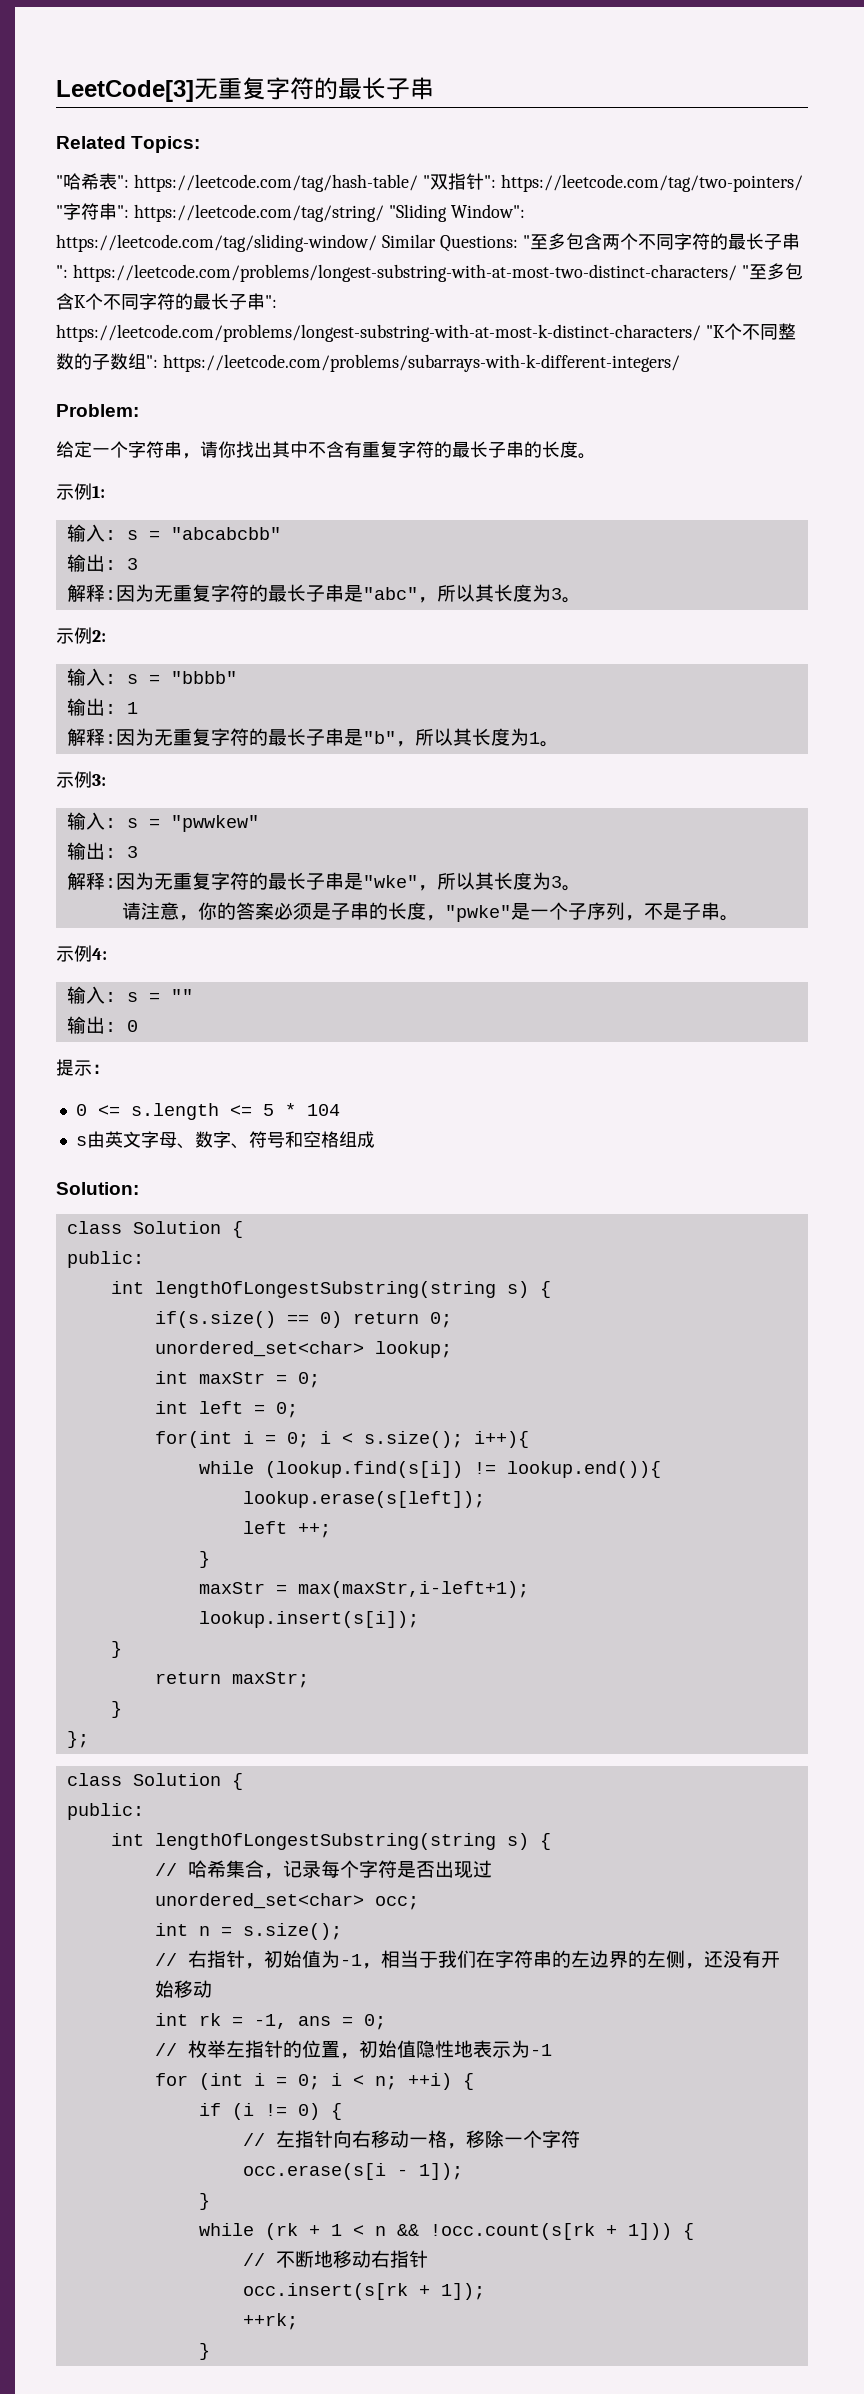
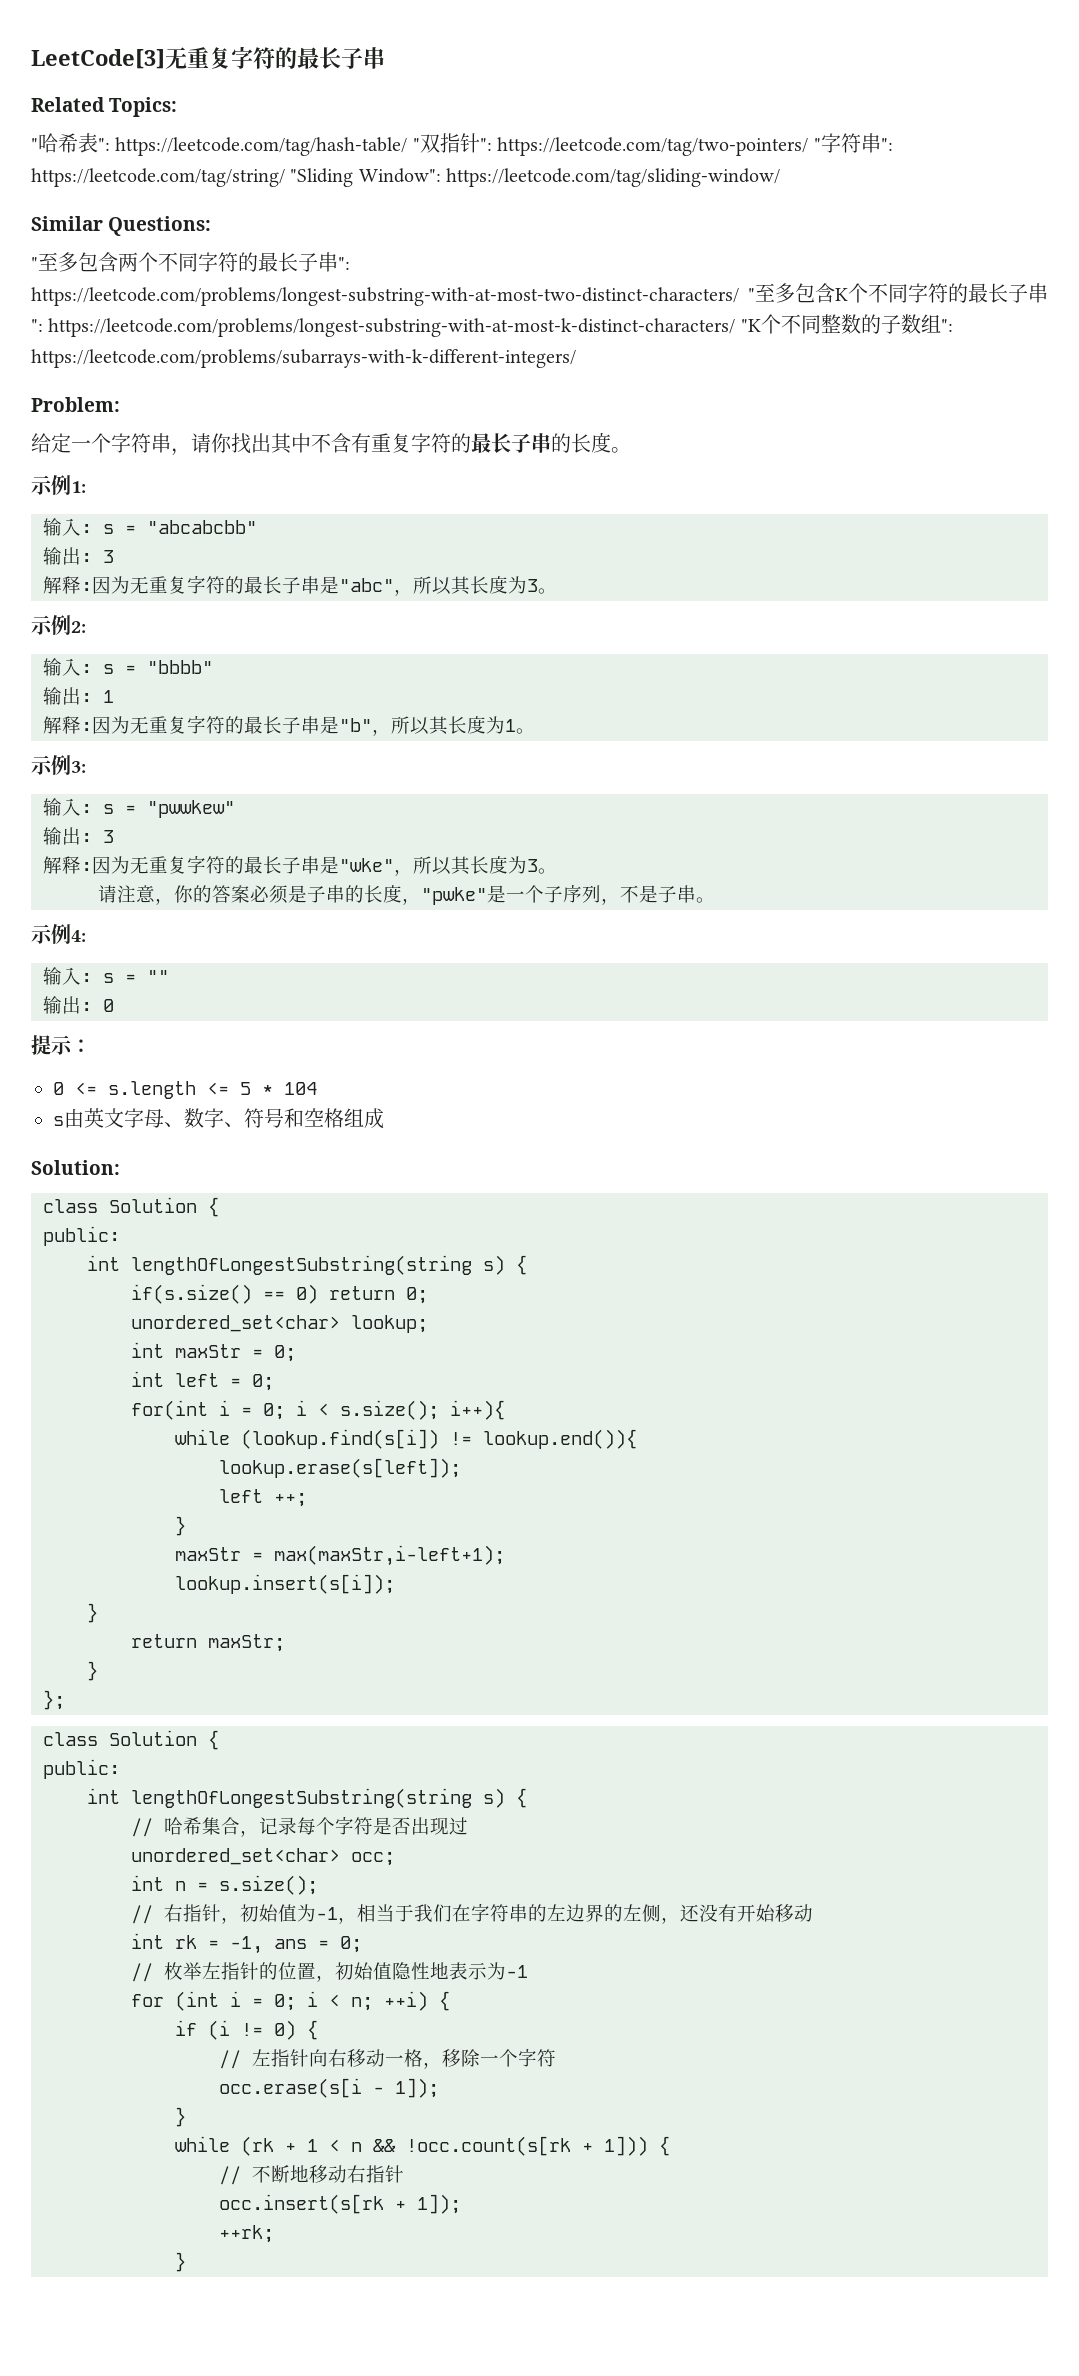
(377, 243) none -> (781, 177) //
(518, 243) none -> (212, 226) //

